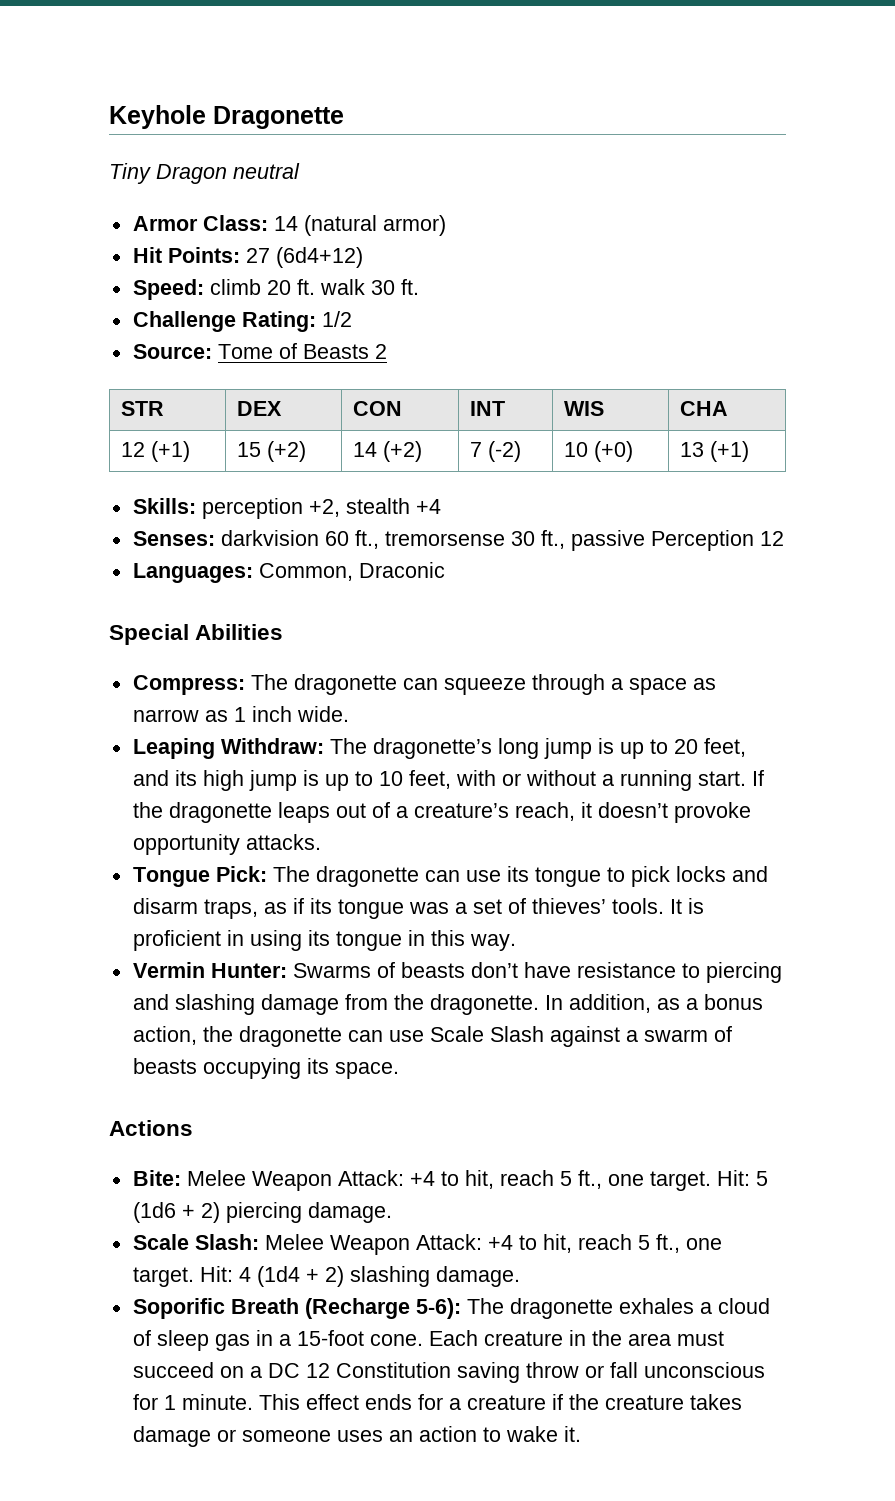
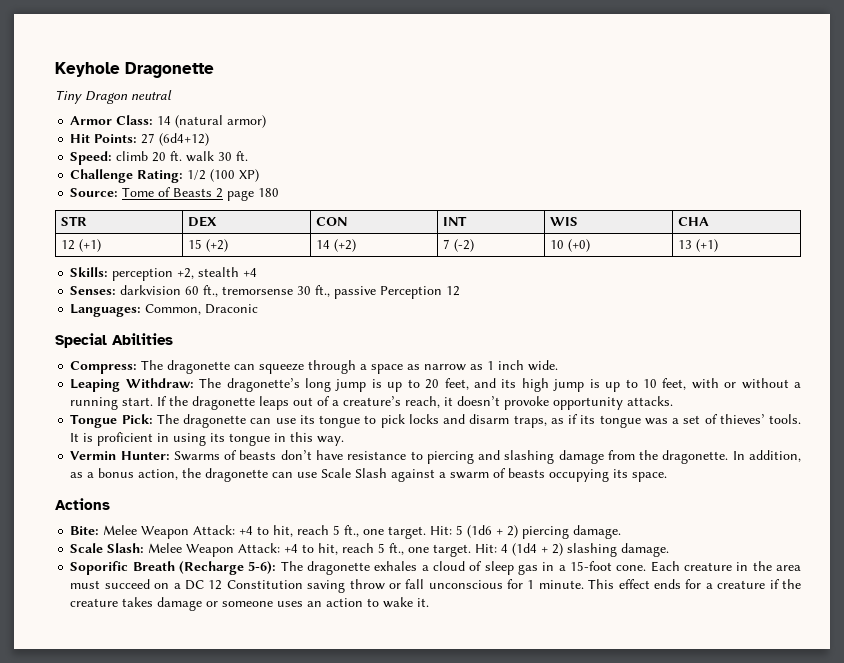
(352, 319) none -> [210,169,260,182] (100 XP)
(387, 351) none -> [227,188,280,201] page 180

